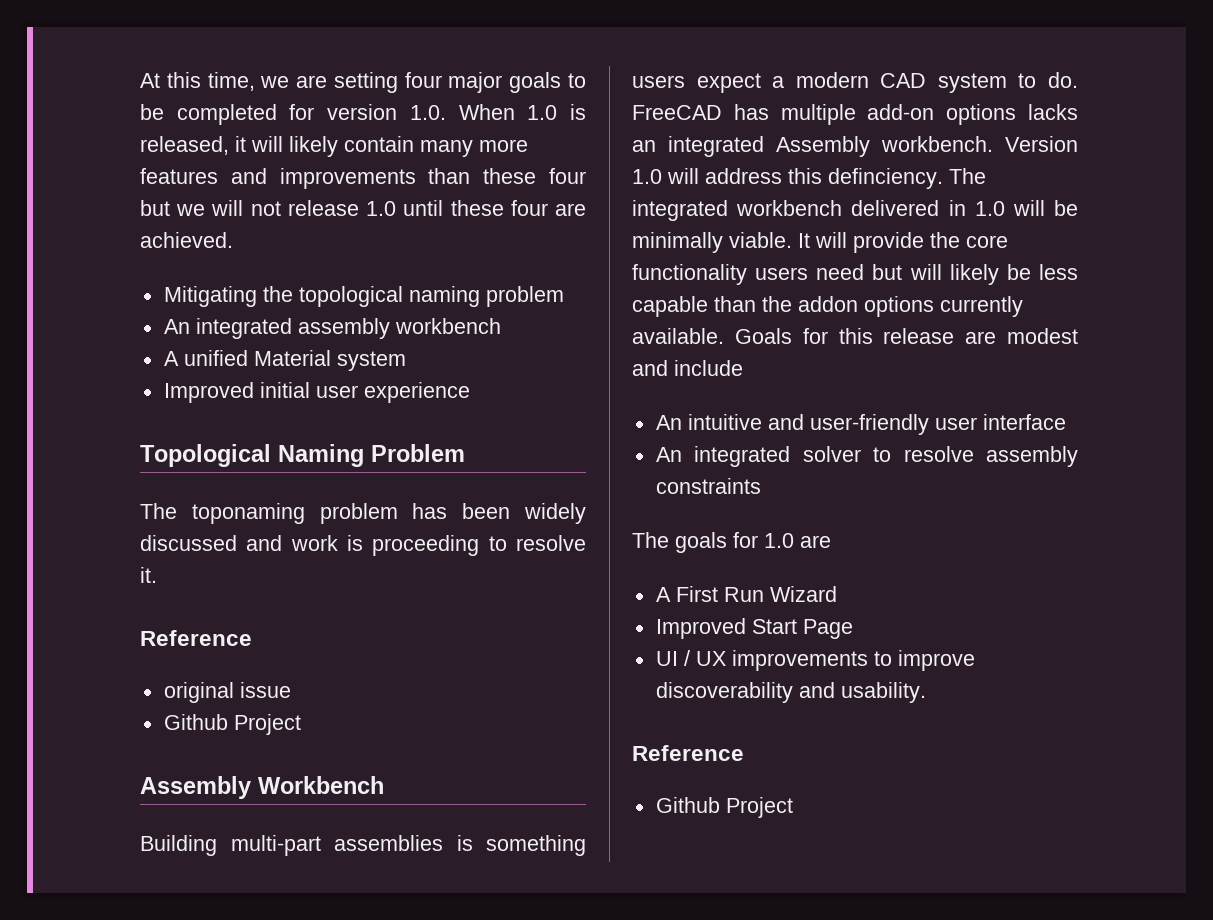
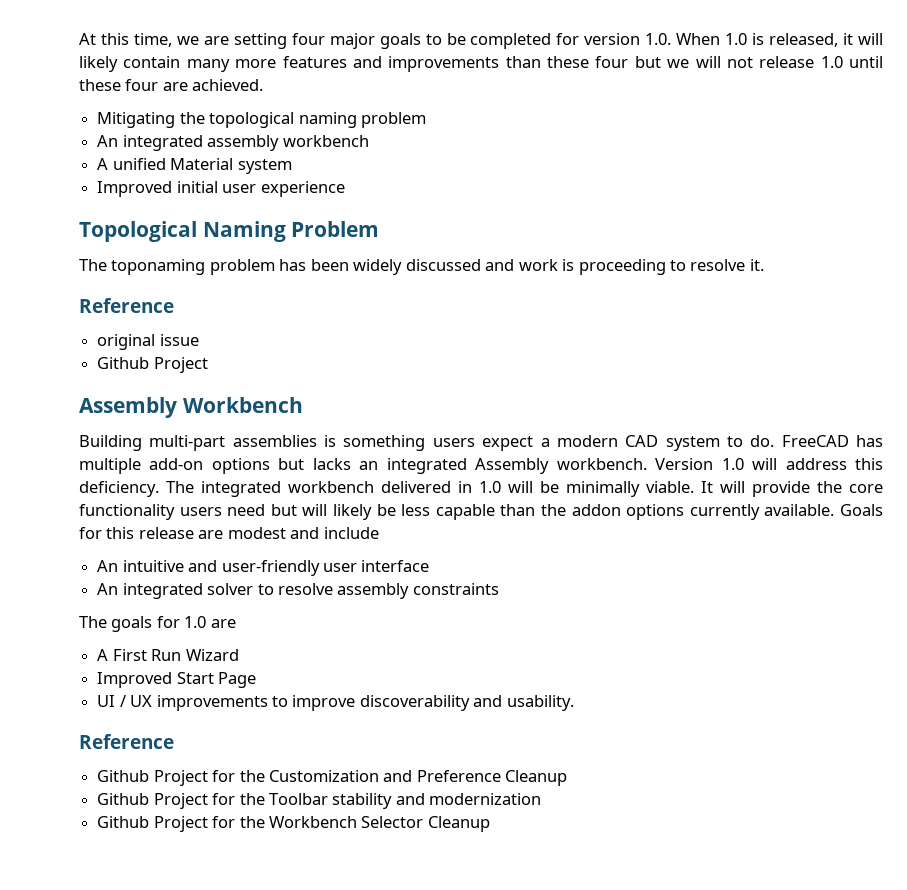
(1017, 114) none -> [278,458,305,470] but
[828,168,943,189] definciency. -> [79,481,159,497] deficiency.
(793, 807) none -> [212,770,568,786] [97,793,542,809] [97,816,490,832] for the Customization and Preference Cleanup // Github Project for the Toolbar stability and modernization // Github Project for the Workbench Selector Cleanup

